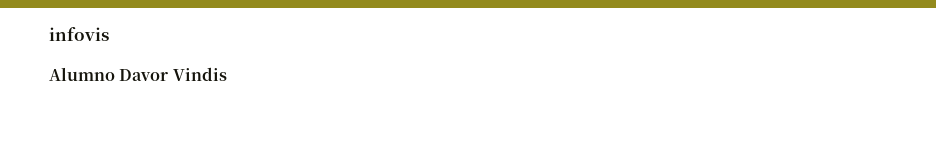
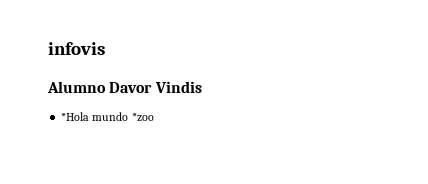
(227, 74) none -> [61,112,154,122] // *Hola mundo *zoo

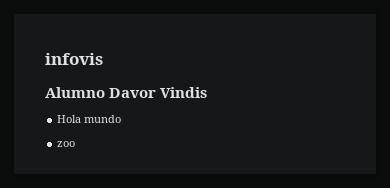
[61,112,90,121] *Hola -> [57,115,82,123] Hola
[131,113,154,122] *zoo -> [57,141,76,147] // zoo

